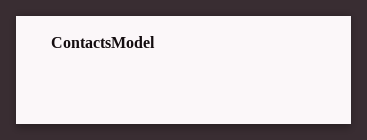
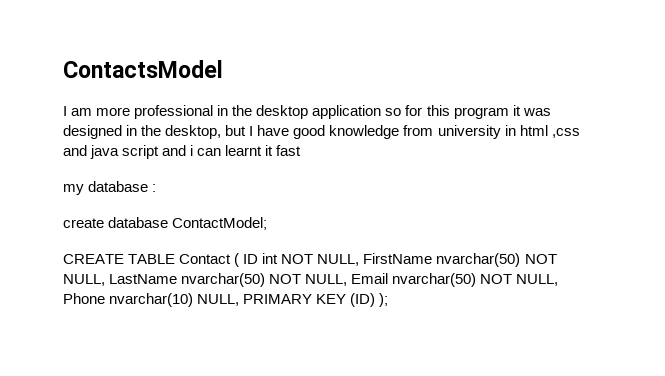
(155, 42) none -> [63,105,551,119] [63,125,580,139] [63,145,302,159] [63,181,157,195] [63,217,268,230] [63,253,557,267] [63,273,559,287] [63,293,389,307] // I am more professional in the desktop application so for this program it was designed in the desktop, but I have good knowledge from university in html ,css and java script and i can learnt it fast // my database : // create database ContactModel; // CREATE TABLE Contact ( ID int NOT NULL, FirstName nvarchar(50) NOT NULL, LastName nvarchar(50) NOT NULL, Email nvarchar(50) NOT NULL, Phone nvarchar(10) NULL, PRIMARY KEY (ID) );

